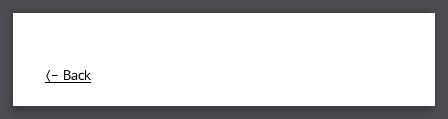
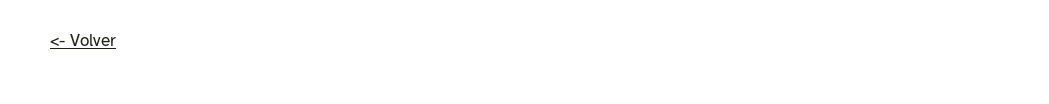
[62,70,91,81] Back -> [70,34,116,46] Volver

